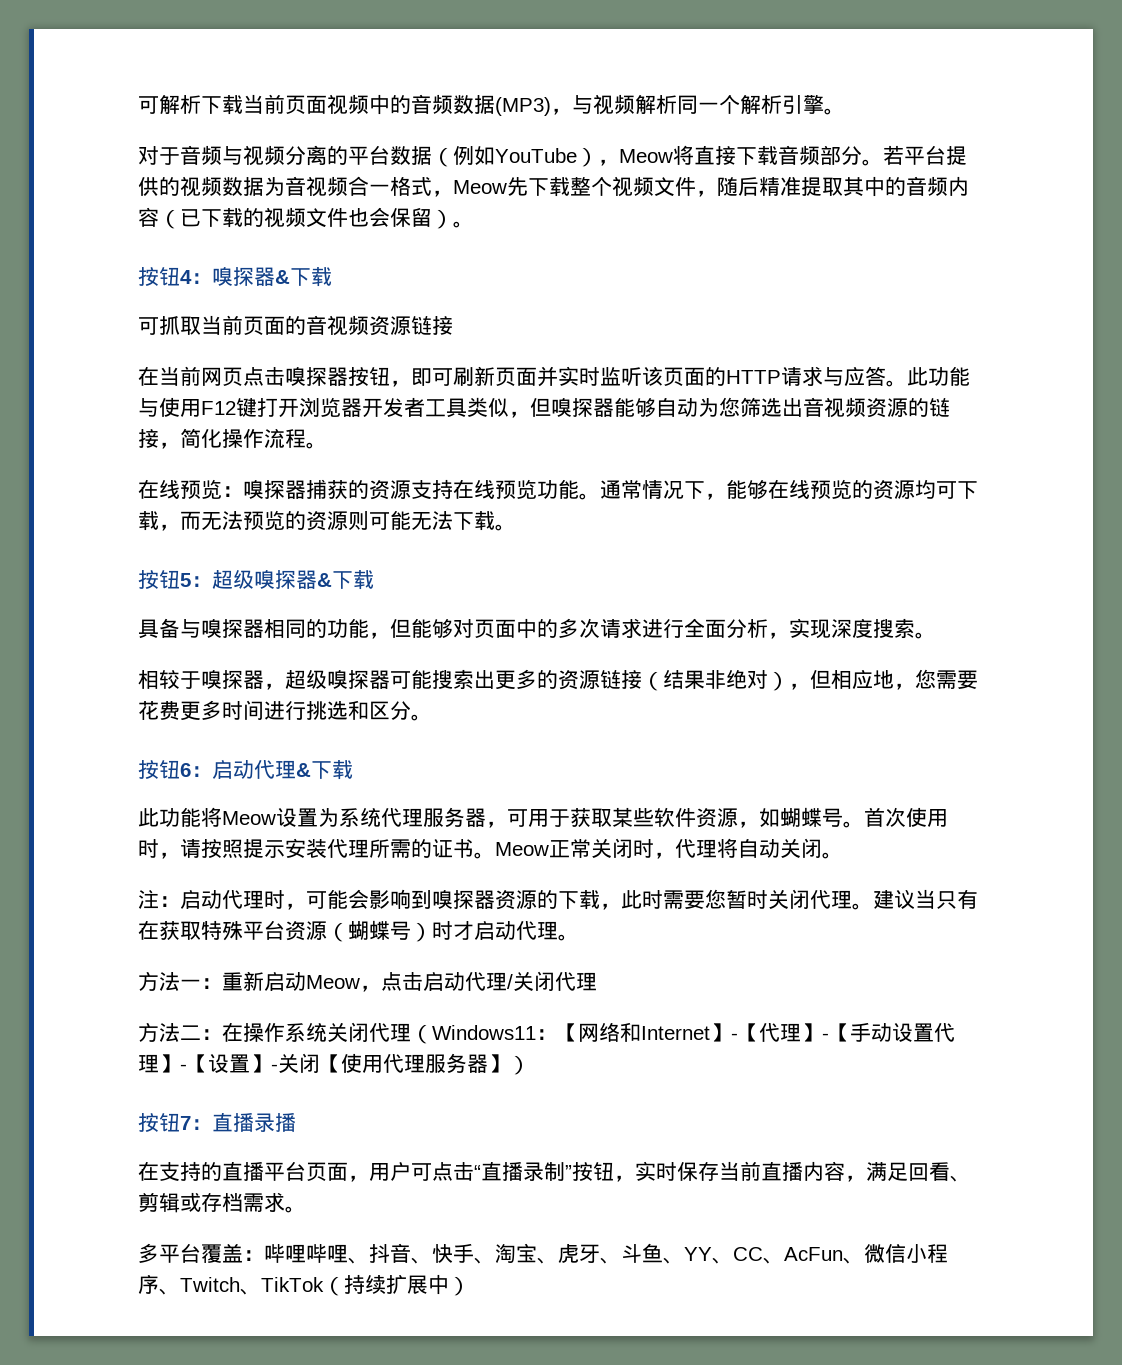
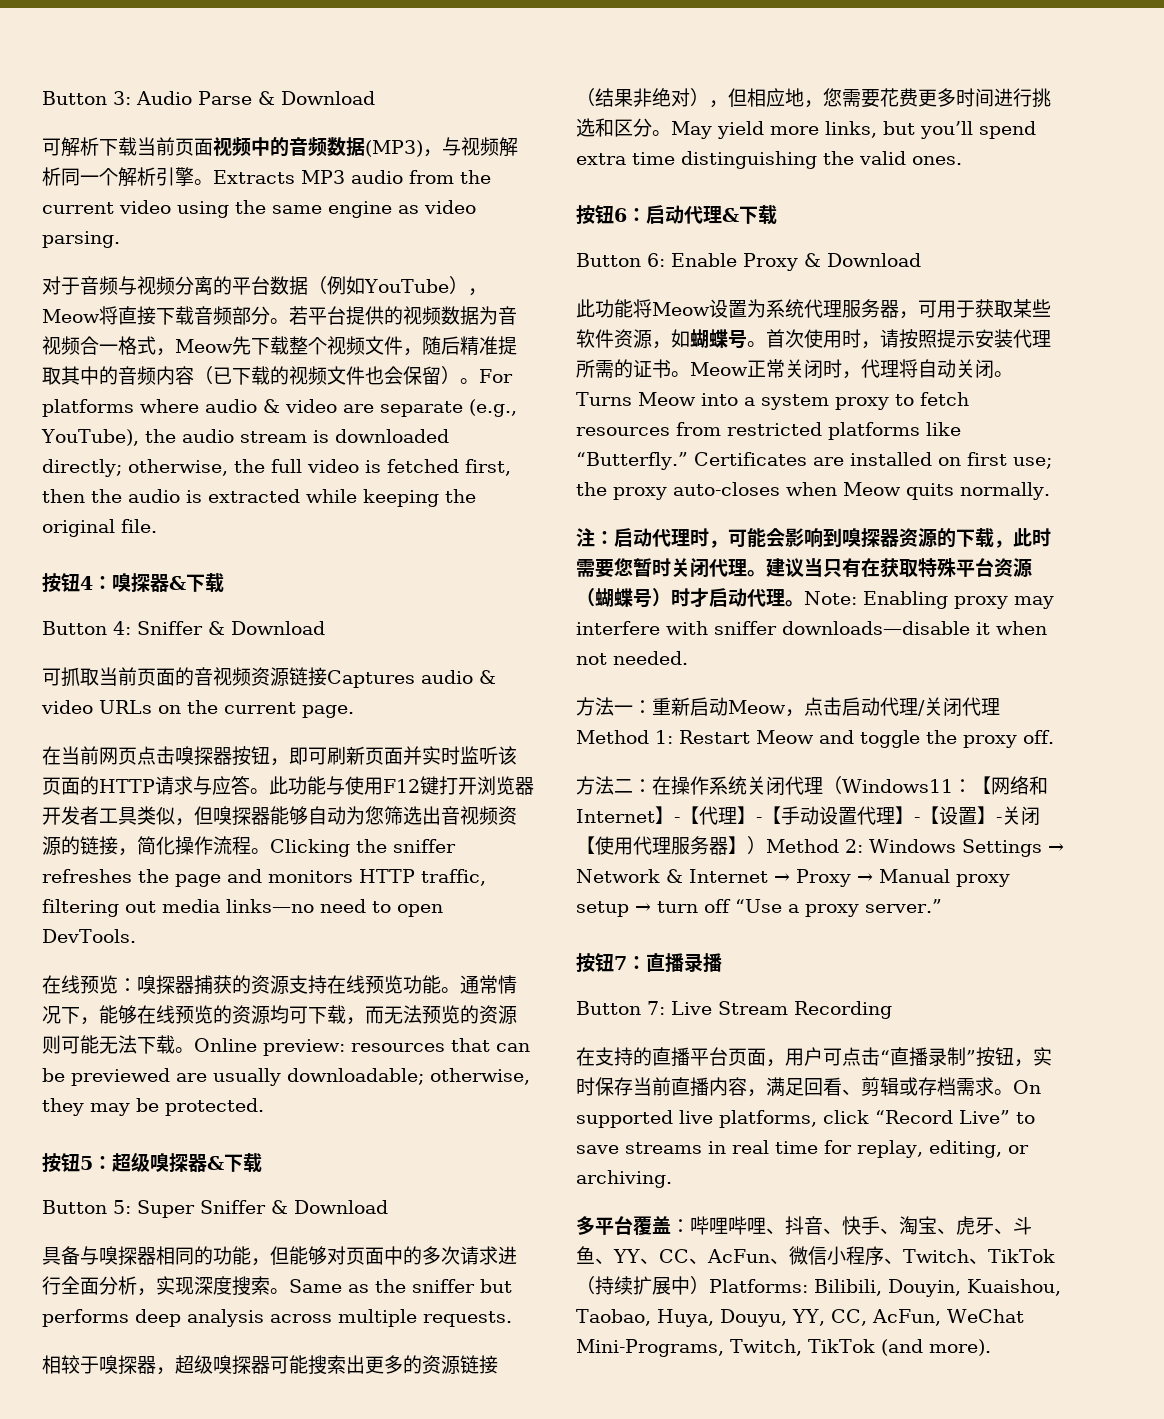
(138, 105) none -> [42,91,375,105] Button 3: Audio Parse & Download //
(845, 111) none -> [213,170,491,184] [42,200,476,218] [42,231,120,248] Extracts MP3 audio from the current video using the same engine as video parsing.
(474, 224) none -> [479,369,513,383] [42,399,517,417] [41,429,449,446] [42,459,511,477] [42,489,476,507] [42,519,157,537] For platforms where audio & video are separate (e.g., YouTube), the audio stream is downloaded directly; otherwise, the full video is fetched first, then the audio is extracted while keeping the original file.
(332, 277) none -> [42,621,325,635] // Button 4: Sniffer & Download
(453, 325) none -> [327,670,496,688] [41,700,354,718] Captures audio & video URLs on the current page.
(327, 445) none -> [270,839,456,857] [42,869,486,887] [42,899,443,917] [42,929,136,943] Clicking the sniffer refreshes the page and monitors HTTP traffic, filtering out media links—no need to open DevTools.
(516, 527) none -> [194,1038,530,1056] [42,1068,530,1086] [42,1098,264,1116] Online preview: resources that can be previewed are usually downloadable; otherwise, they may be protected.
(374, 580) none -> [42,1200,388,1218] // Button 5: Super Sniffer & Download
(936, 635) none -> [289,1279,512,1293] [42,1309,512,1327] Same as the sniffer but performs deep analysis across multiple requests.
(432, 717) none -> [671,121,1036,139] [576,151,962,169] May yield more links, but you’ll spend extra time distinguishing the valid ones.
(353, 770) none -> [576,253,921,271] // Button 6: Enable Proxy & Download
(843, 855) none -> [576,392,969,410] [576,422,961,440] [576,452,1052,470] [576,482,1050,500] Turns Meow into a system proxy to fetch resources from restricted platforms like “Butterfly.” Certificates are installed on first use; the proxy auto-closes when Meow quits normally.
(579, 937) none -> [804,591,1054,609] [576,621,1047,635] [576,651,688,665] Note: Enabling proxy may interfere with sniffer downloads—disable it when not needed.
(597, 981) none -> [576,730,1054,748] Method 1: Restart Meow and toggle the proxy off.
(530, 1065) none -> [766,839,1064,857] [576,869,1010,887] [576,899,942,917] Method 2: Windows Settings → Network & Internet → Proxy → Manual proxy setup → turn off “Use a proxy server.”
(296, 1122) none -> [576,1001,892,1019] // Button 7: Live Stream Recording
(306, 1209) none -> [1013,1080,1041,1094] [576,1110,1035,1128] [576,1140,1029,1158] [576,1170,672,1188] On supported live platforms, click “Record Live” to save streams in real time for replay, editing, or archiving.
(470, 1286) none -> [709,1279,1061,1297] [576,1309,1024,1327] [576,1339,991,1357] Platforms: Bilibili, Douyin, Kuaishou, Taobao, Huya, Douyu, YY, CC, AcFun, WeChat Mini-Programs, Twitch, TikTok (and more).

